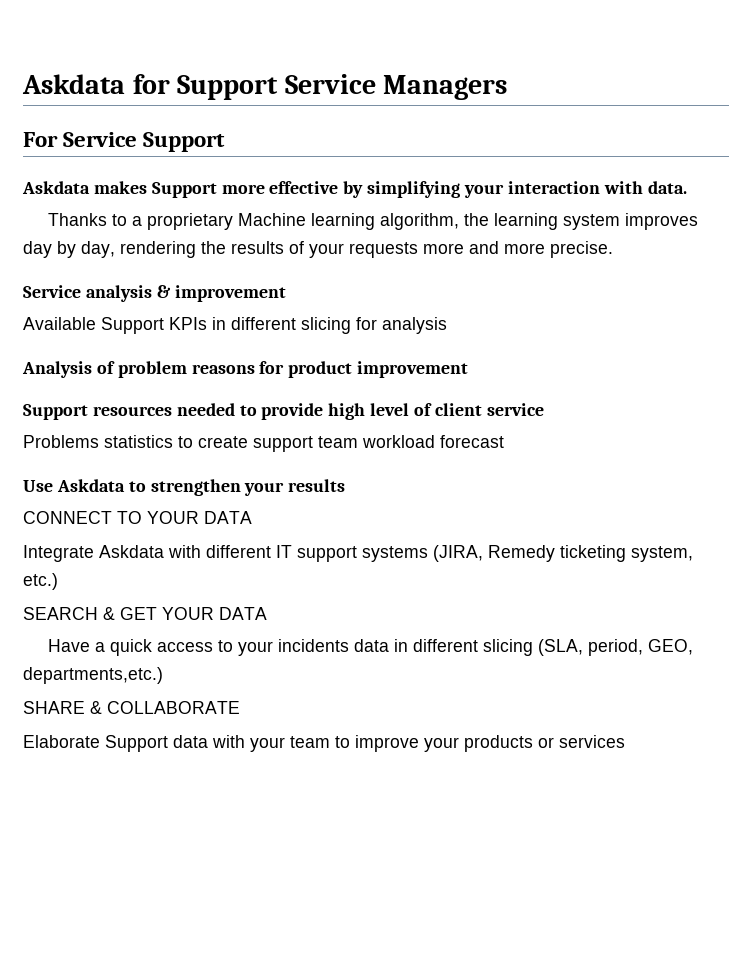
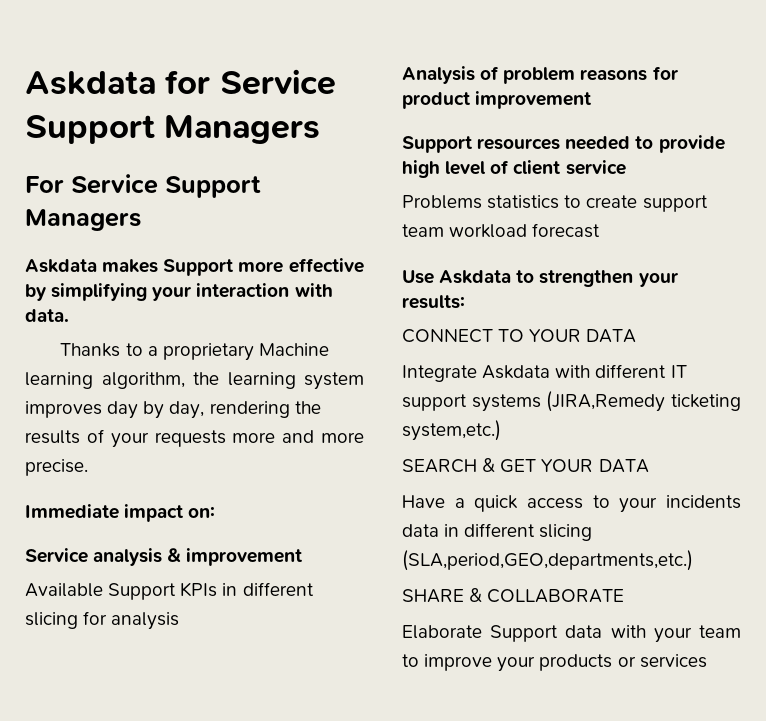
[177,74,376,100] Support Service -> [219,69,336,95] [25,115,155,144] Service Support
(226, 142) none -> [25,209,141,231] Managers
(613, 249) none -> [25,504,216,522] // Immediate impact on:
[288,479,346,492] results -> [402,295,465,309] results:
[433,545,693,562] [23,573,58,590] (JIRA, Remedy ticketing system, etc.) -> [546,391,741,412] [402,420,501,441] (JIRA,Remedy ticketing system,etc.)
[537,639,693,656] [23,667,163,684] (SLA, period, GEO, departments,etc.) -> [402,550,693,571] (SLA,period,GEO,departments,etc.)

